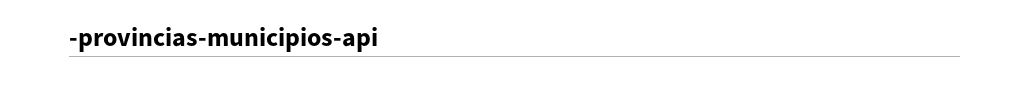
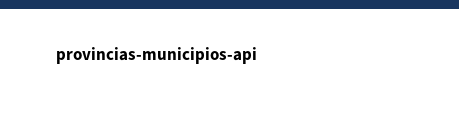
[69,27,378,52] -provincias-municipios-api -> [56,47,257,64] provincias-municipios-api

